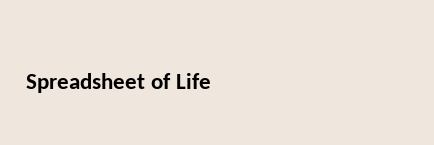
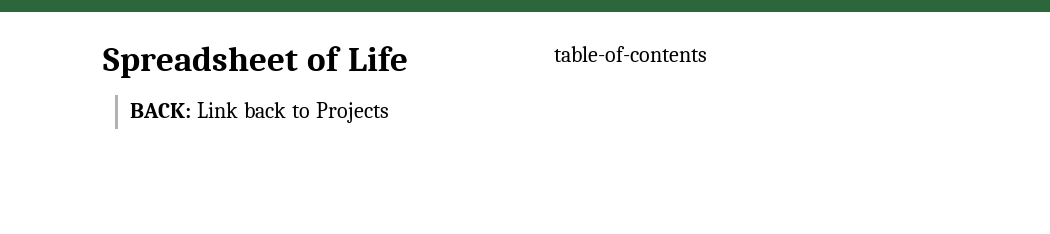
(212, 81) none -> [130,102,389,123] [554,46,707,62] // BACK: Link back to Projects // table-of-contents

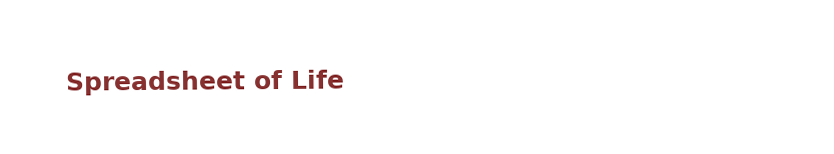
[130,102,389,123] [554,46,707,62] // BACK: Link back to Projects // table-of-contents -> (345, 79) none

